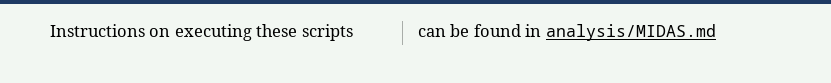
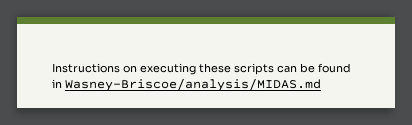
[545,24,716,41] analysis/MIDAS.md -> [65,78,321,91] Wasney-Briscoe/analysis/MIDAS.md

